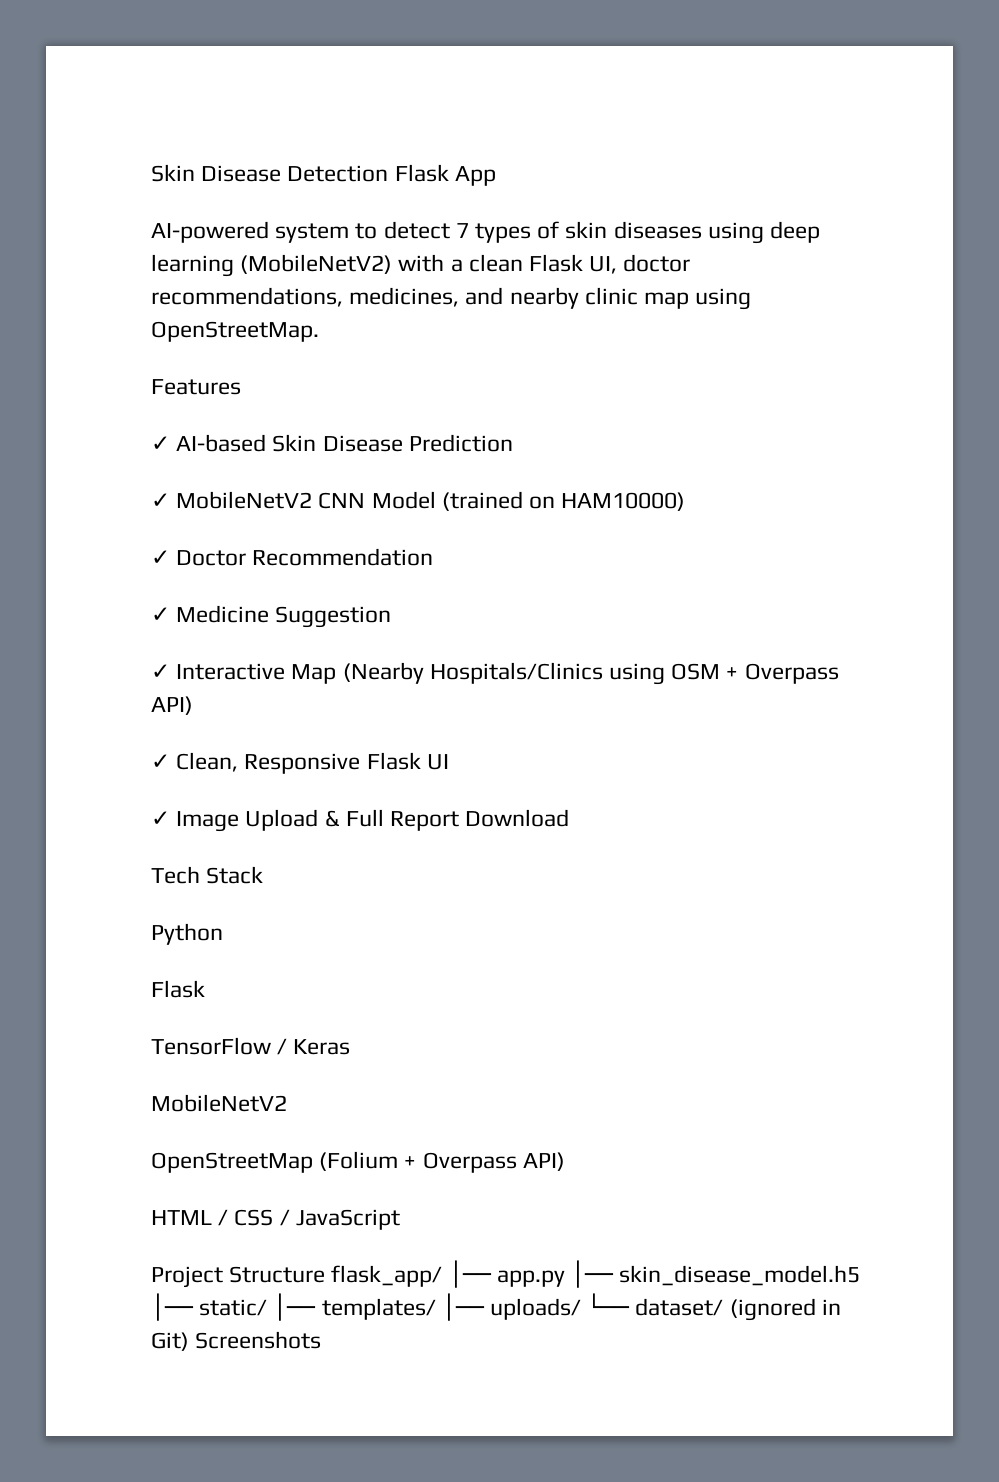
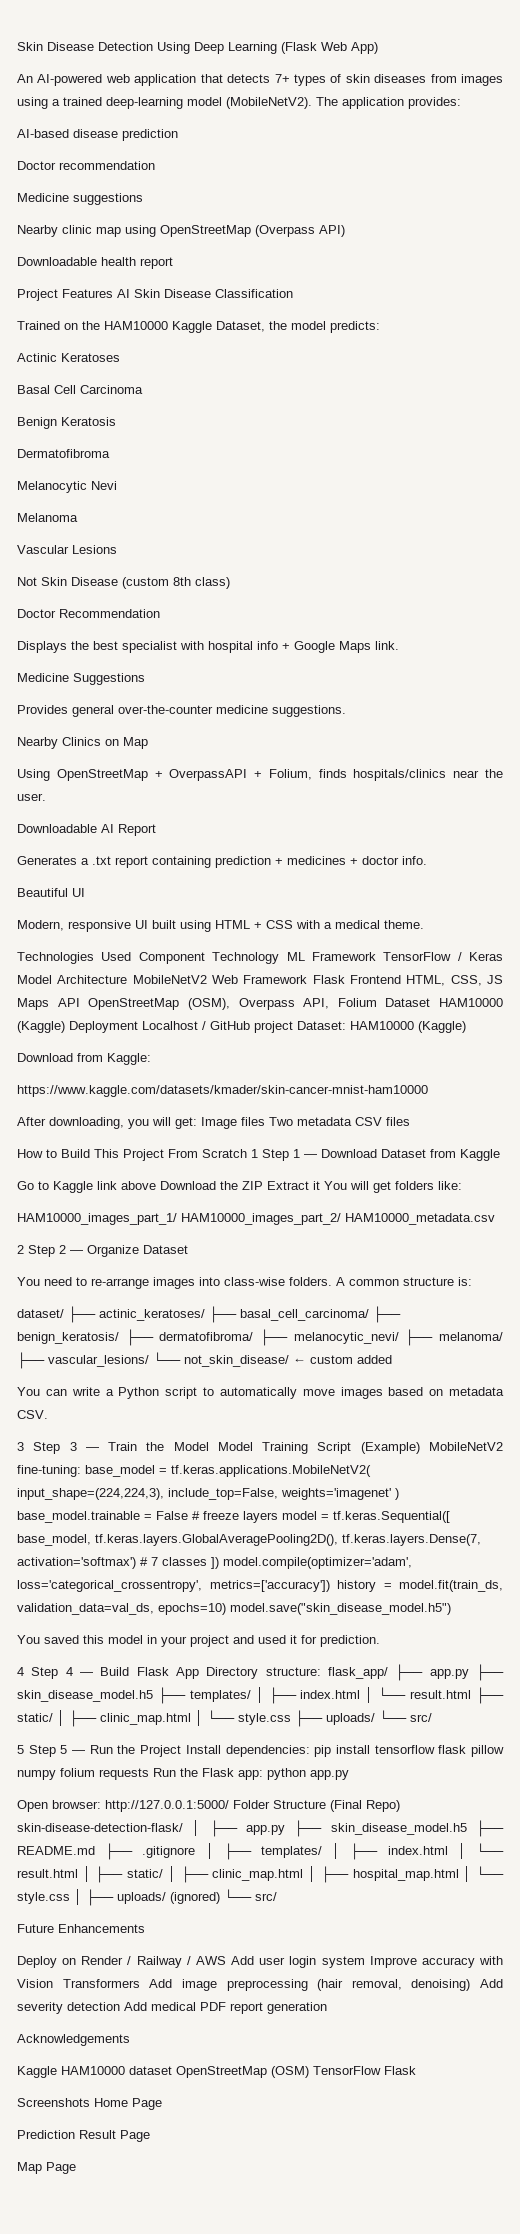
[394,164,496,186] [151,221,821,244] [151,254,691,277] [151,287,752,310] [151,321,319,342] [151,379,241,395] [151,434,513,452] [151,491,686,511] [151,548,434,566] [151,605,392,628] [151,662,839,685] [151,696,193,715] [151,752,449,774] [151,809,570,832] [151,866,264,884] [151,923,223,945] [151,980,205,998] [151,1037,351,1055] [151,1094,287,1112] [151,1151,565,1173] [151,1209,400,1230] [151,1260,861,1288] [151,1293,841,1321] [151,1331,322,1351] Flask App // AI-powered system to detect 7 types of skin diseases using deep learning (MobileNetV2) with a clean Flask UI, doctor recommendations, medicines, and nearby clinic map using OpenStreetMap. // Features // ✓ AI-based Skin Disease Prediction // ✓ MobileNetV2 CNN Model (trained on HAM10000) // ✓ Doctor Recommendation // ✓ Medicine Suggestion // ✓ Interactive Map (Nearby Hospitals/Clinics using OSM + Overpass API) // ✓ Clean, Responsive Flask UI // ✓ Image Upload & Full Report Download // Tech Stack // Python // Flask // TensorFlow / Keras // MobileNetV2 // OpenStreetMap (Folium + Overpass API) // HTML / CSS / JavaScript // Project Structure flask_app/ │── app.py │── skin_disease_model.h5 │── static/ │── templates/ │── uploads/ └── dataset/ (ignored in Git) Screenshots -> [157,42,378,54] [17,74,504,86] [17,97,461,109] [17,129,178,141] [17,161,155,170] [17,193,143,205] [17,225,345,237] [17,257,173,269] [17,289,293,301] [17,321,380,333] [17,353,120,362] [17,385,143,394] [17,417,116,429] [17,449,110,458] [17,481,117,493] [17,513,78,522] [17,545,117,554] [17,577,230,589] [17,609,160,618] [17,641,399,653] [17,673,145,685] [17,705,346,717] [17,737,148,749] [17,769,503,781] [17,793,46,801] [17,824,156,836] [17,856,427,868] [17,888,85,897] [17,920,424,932] [17,952,503,964] [17,975,503,986] [17,998,503,1010] [17,1021,466,1033] [17,1053,151,1065] [17,1085,428,1097] [17,1117,410,1129] [17,1149,500,1161] [17,1181,462,1193] [17,1213,495,1225] [17,1245,188,1257] [17,1277,472,1289] [17,1306,401,1323] [17,1329,504,1346] [17,1352,392,1369] [17,1387,504,1399] [17,1410,48,1419] [17,1442,503,1454] [17,1465,371,1477] [17,1488,399,1500] [17,1511,450,1523] [17,1534,481,1546] [17,1557,412,1569] [17,1580,503,1592] [17,1603,451,1615] [17,1635,380,1647] [17,1664,504,1681] [17,1687,505,1704] [17,1710,432,1727] [17,1745,504,1757] [17,1768,349,1780] [17,1800,400,1812] [17,1820,504,1837] [17,1843,504,1860] [17,1866,505,1883] [17,1889,277,1906] [17,1924,145,1933] [17,1956,503,1968] [17,1979,503,1991] [17,2002,327,2014] [17,2034,130,2046] [17,2066,416,2078] [17,2098,162,2110] [17,2130,150,2142] [17,2162,76,2174] Using Deep Learning (Flask Web App) // An AI-powered web application that detects 7+ types of skin diseases from images using a trained deep-learning model (MobileNetV2). The application provides: // AI-based disease prediction // Doctor recommendation // Medicine suggestions // Nearby clinic map using OpenStreetMap (Overpass API) // Downloadable health report // Project Features AI Skin Disease Classification // Trained on the HAM10000 Kaggle Dataset, the model predicts: // Actinic Keratoses // Basal Cell Carcinoma // Benign Keratosis // Dermatofibroma // Melanocytic Nevi // Melanoma // Vascular Lesions // Not Skin Disease (custom 8th class) // Doctor Recommendation // Displays the best specialist with hospital info + Google Maps link. // Medicine Suggestions // Provides general over-the-counter medicine suggestions. // Nearby Clinics on Map // Using OpenStreetMap + OverpassAPI + Folium, finds hospitals/clinics near the user. // Downloadable AI Report // Generates a .txt report containing prediction + medicines + doctor info. // Beautiful UI // Modern, responsive UI built using HTML + CSS with a medical theme. // Technologies Used Component Technology ML Framework TensorFlow / Keras Model Architecture MobileNetV2 Web Framework Flask Frontend HTML, CSS, JS Maps API OpenStreetMap (OSM), Overpass API, Folium Dataset HAM10000 (Kaggle) Deployment Localhost / GitHub project Dataset: HAM10000 (Kaggle) // Download from Kaggle: // https://www.kaggle.com/datasets/kmader/skin-cancer-mnist-ham10000 // After downloading, you will get: Image files Two metadata CSV files // How to Build This Project From Scratch 1 Step 1 — Download Dataset from Kaggle // Go to Kaggle link above Download the ZIP Extract it You will get folders like: // HAM10000_images_part_1/ HAM10000_images_part_2/ HAM10000_metadata.csv // 2 Step 2 — Organize Dataset // You need to re-arrange images into class-wise folders. A common structure is: // dataset/ ├── actinic_keratoses/ ├── basal_cell_carcinoma/ ├── benign_keratosis/ ├── dermatofibroma/ ├── melanocytic_nevi/ ├── melanoma/ ├── vascular_lesions/ └── not_skin_disease/ ← custom added // You can write a Python script to automatically move images based on metadata CSV. // 3 Step 3 — Train the Model Model Training Script (Example) MobileNetV2 fine-tuning: base_model = tf.keras.applications.MobileNetV2( input_shape=(224,224,3), include_top=False, weights='imagenet' ) base_model.trainable = False # freeze layers model = tf.keras.Sequential([ base_model, tf.keras.layers.GlobalAveragePooling2D(), tf.keras.layers.Dense(7, activation='softmax') # 7 classes ]) model.compile(optimizer='adam', loss='categorical_crossentropy', metrics=['accuracy']) history = model.fit(train_ds, validation_data=val_ds, epochs=10) model.save("skin_disease_model.h5") // You saved this model in your project and used it for prediction. // 4 Step 4 — Build Flask App Directory structure: flask_app/ ├── app.py ├── skin_disease_model.h5 ├── templates/ │ ├── index.html │ └── result.html ├── static/ │ ├── clinic_map.html │ └── style.css ├── uploads/ └── src/ // 5 Step 5 — Run the Project Install dependencies: pip install tensorflow flask pillow numpy folium requests Run the Flask app: python app.py // Open browser: http://127.0.0.1:5000/ Folder Structure (Final Repo) skin-disease-detection-flask/ │ ├── app.py ├── skin_disease_model.h5 ├── README.md ├── .gitignore │ ├── templates/ │ ├── index.html │ └── result.html │ ├── static/ │ ├── clinic_map.html │ ├── hospital_map.html │ └── style.css │ ├── uploads/ (ignored) └── src/ // Future Enhancements // Deploy on Render / Railway / AWS Add user login system Improve accuracy with Vision Transformers Add image preprocessing (hair removal, denoising) Add severity detection Add medical PDF report generation // Acknowledgements // Kaggle HAM10000 dataset OpenStreetMap (OSM) TensorFlow Flask // Screenshots Home Page // Prediction Result Page // Map Page

